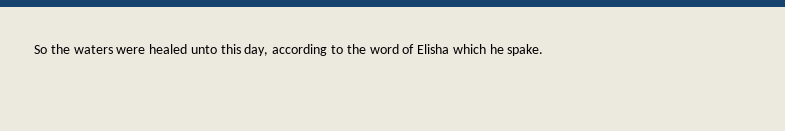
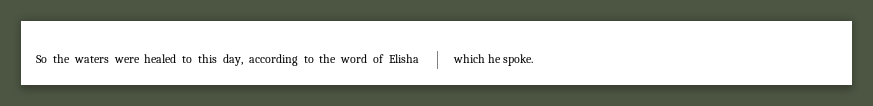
[190,45,217,54] unto -> [182,56,193,63] to
[507,44,544,56] spake. -> [503,54,534,66] spoke.

